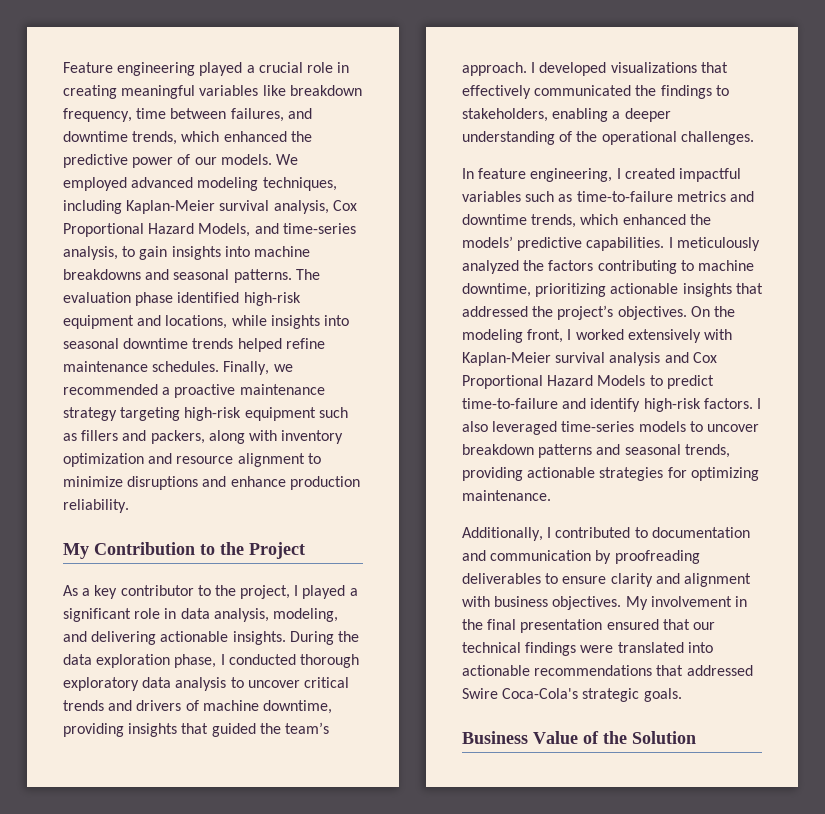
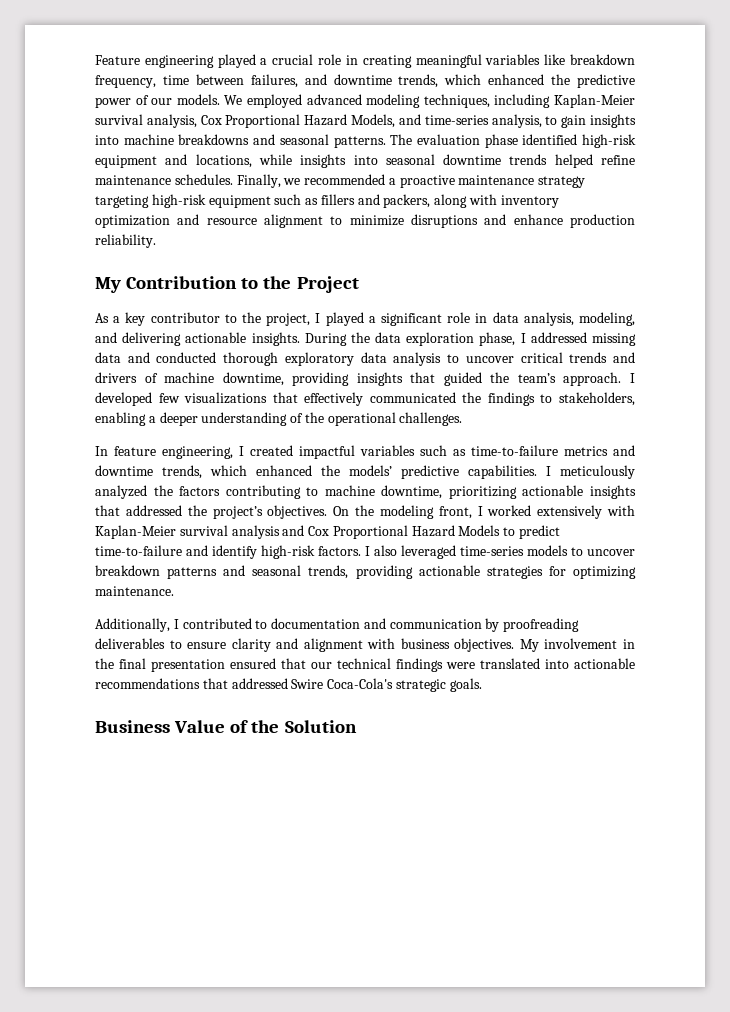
(225, 659) none -> [530,332,636,346] [95,352,150,363] addressed missing data and
(607, 69) none -> [158,393,180,403] few

